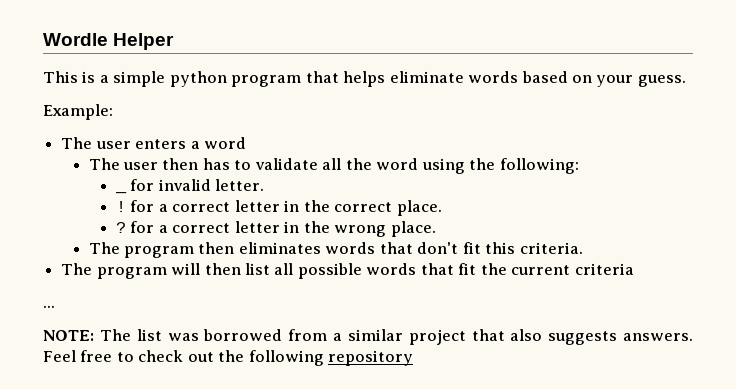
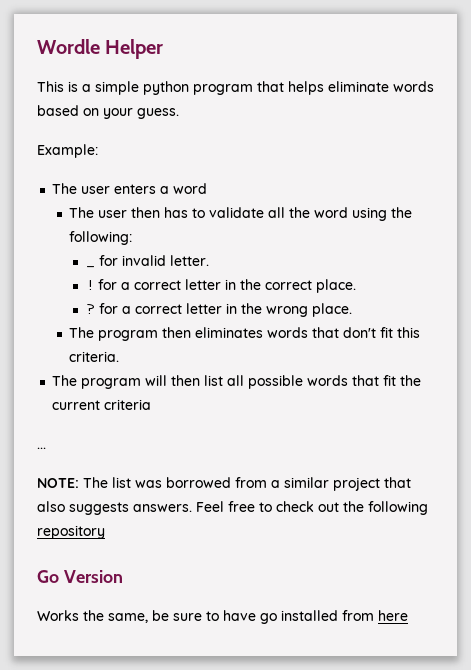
(414, 358) none -> [37,570,123,583] [37,610,408,624] // Go Version // Works the same, be sure to have go installed from here

